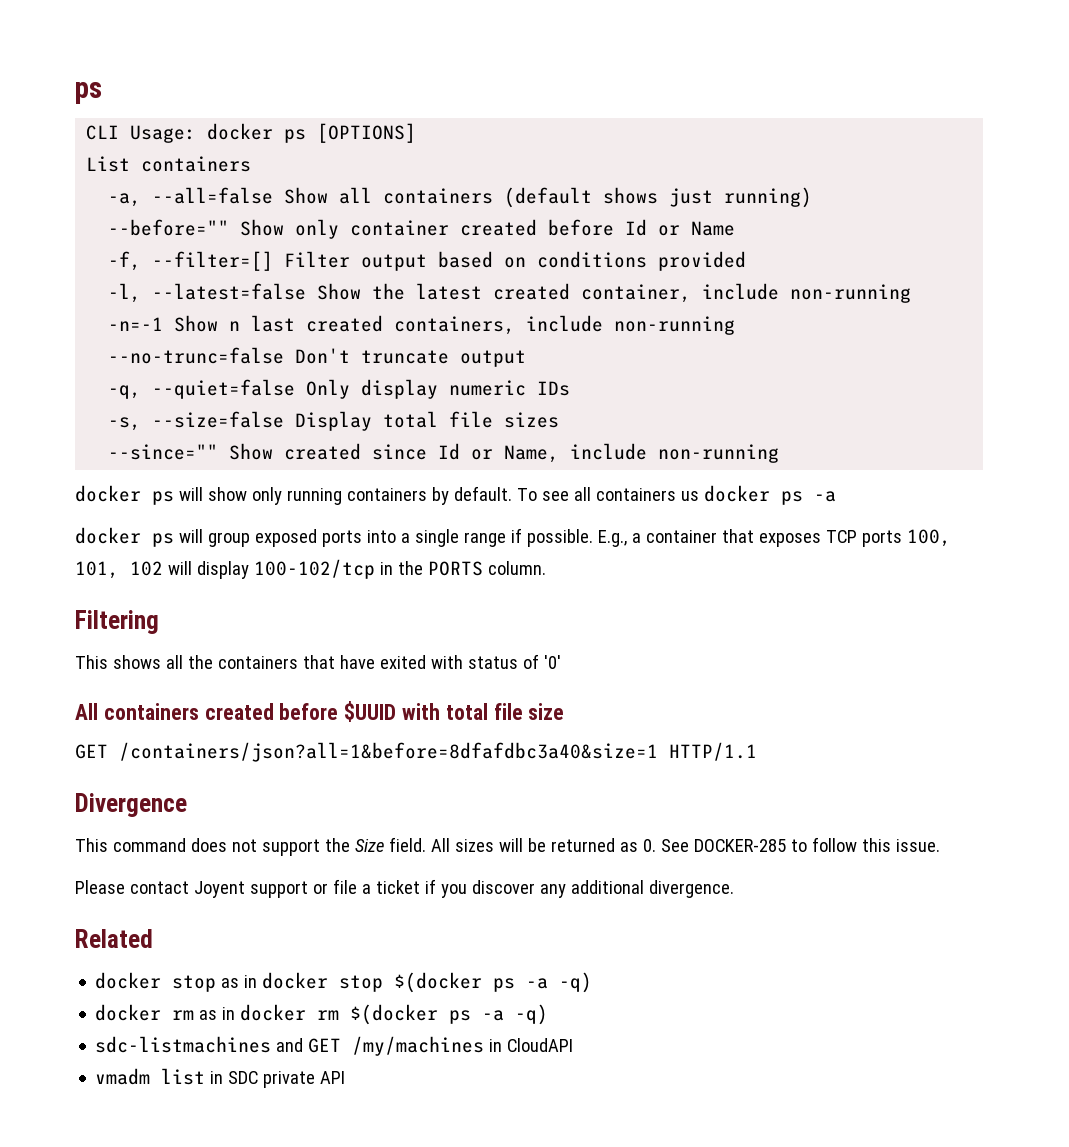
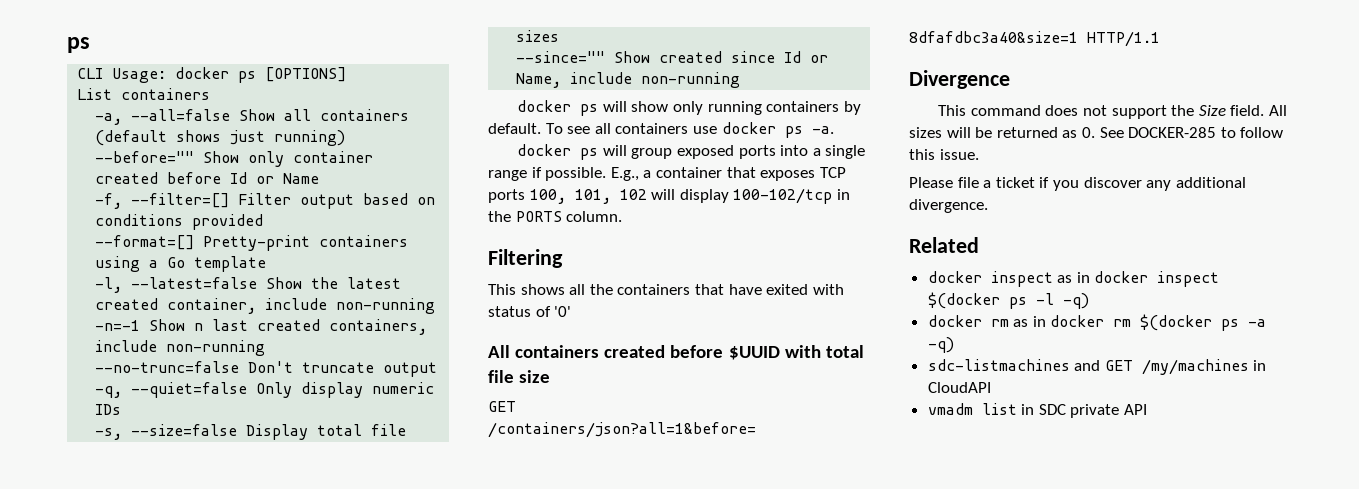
(747, 261) none -> [95,235,409,251] [95,256,267,272] // --format=[] Pretty-print containers using a Go template
[680,485,836,505] us docker ps -a -> [692,122,834,138] use docker ps -a.
[129,881,328,898] contact Joyent support or -> (953, 182) none
[172,972,549,993] stop as in docker stop $(docker ps -a -> [990,271,1220,287] [927,292,1054,309] inspect as in docker inspect $(docker ps -l

